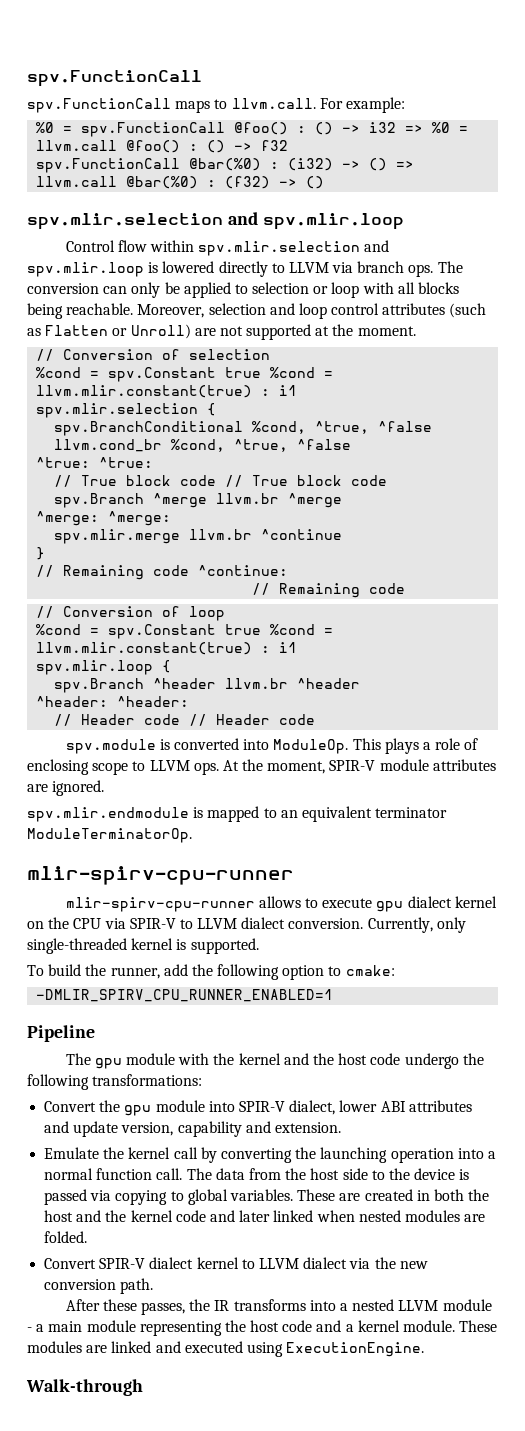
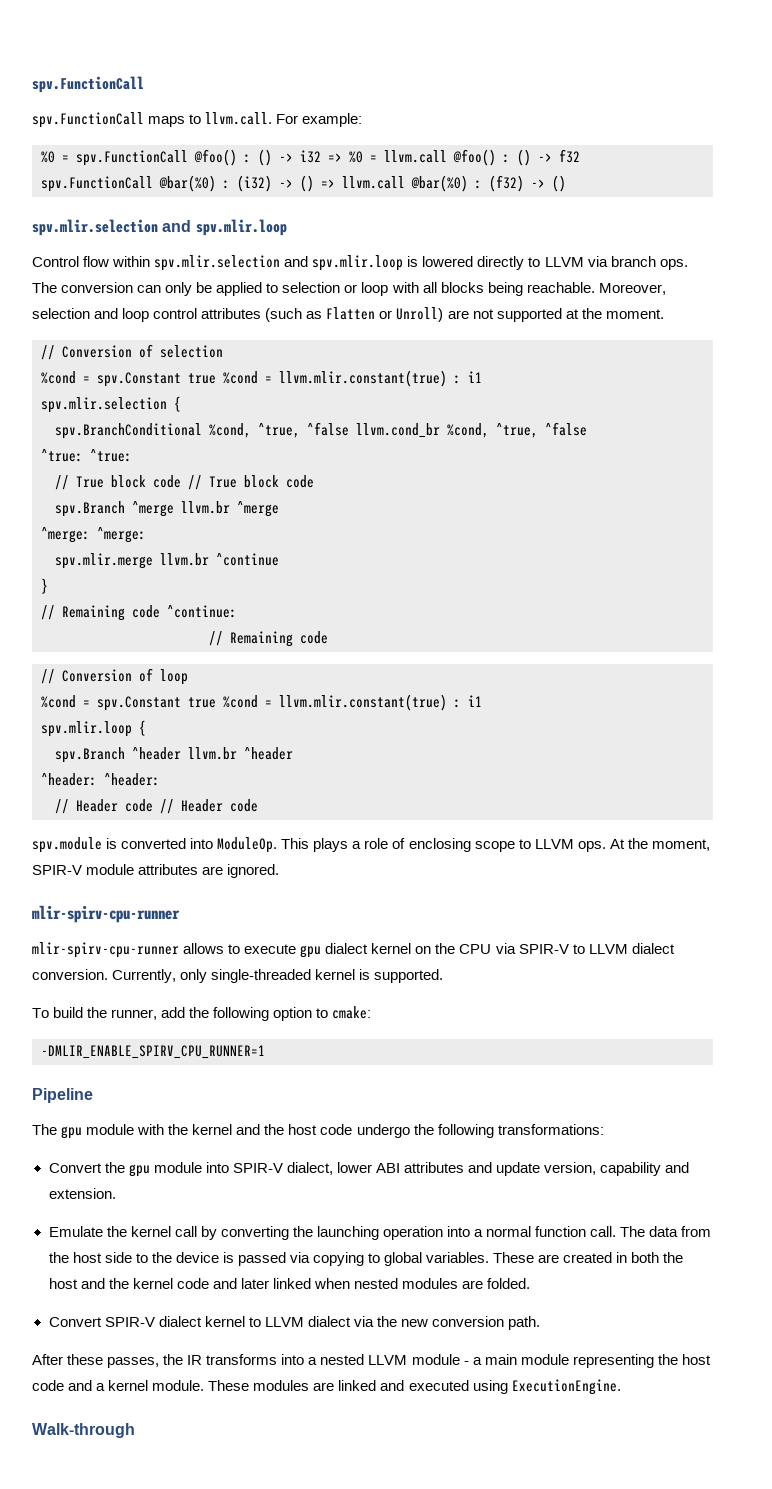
[27,806,448,822] [27,828,192,843] // spv.mlir.endmodule is mapped to an equivalent terminator ModuleTerminatorOp. -> (280, 871) none
[36,989,334,1002] -DMLIR_SPIRV_CPU_RUNNER_ENABLED=1 -> [41,1045,265,1059] -DMLIR_ENABLE_SPIRV_CPU_RUNNER=1

